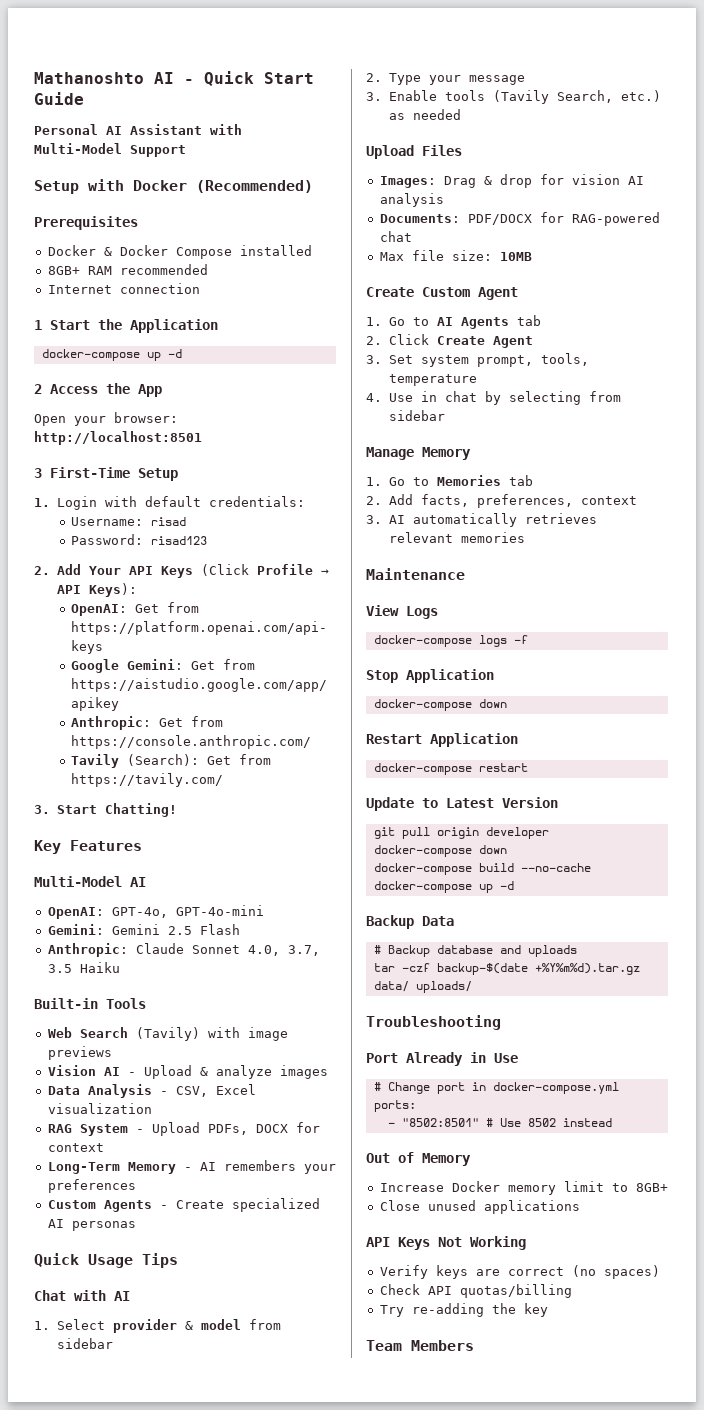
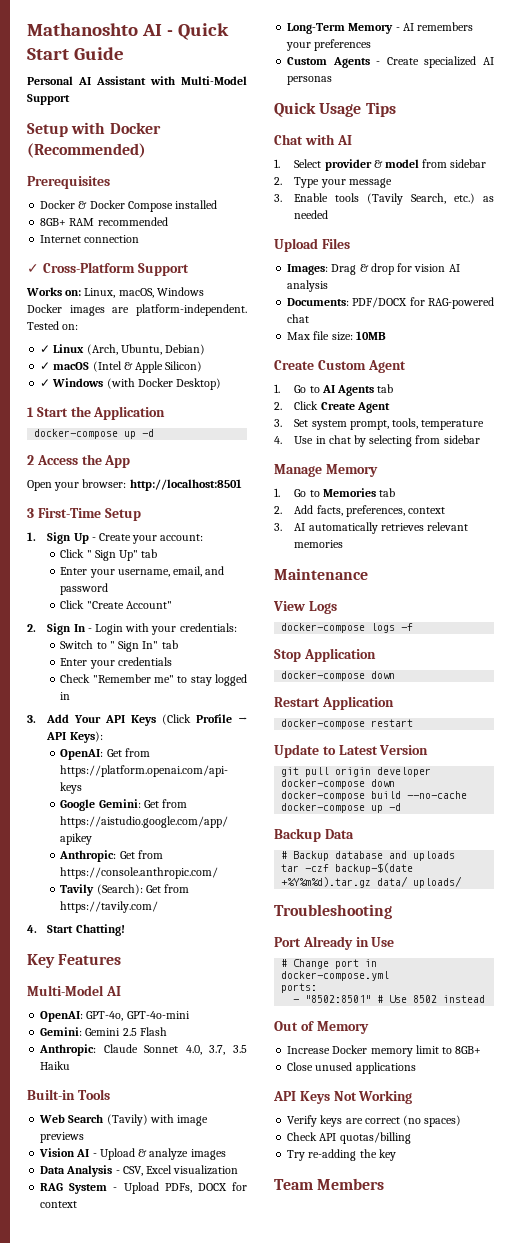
(200, 288) none -> [27,262,189,276] [26,287,204,298] [27,304,247,316] [27,321,79,330] [40,344,206,355] [40,361,203,373] [40,378,222,390] // ✓ Cross-Platform Support // Works on: Linux, macOS, Windows // Docker images are platform-independent. Tested on: // ✓ Linux (Arch, Ubuntu, Debian) // ✓ macOS (Intel & Apple Silicon) // ✓ Windows (with Docker Desktop)
(50, 502) none -> [47,532,204,544] [60,549,158,561] [60,566,225,578] [60,583,109,595] [60,600,172,609] [27,623,92,635] Sign Up - Create your account: // Click " Sign Up" tab // Enter your username, email, and password // Click "Create Account" // 2. Sign In -
[145,496,202,507] default -> [151,626,177,635] your
[71,517,187,526] [71,534,208,545] [34,566,50,575] Username: risad // Password: risad123 // 2. -> [60,640,178,652] [60,657,172,669] [60,674,247,686] [60,692,71,700] [27,715,36,723] Switch to " Sign In" tab // Enter your credentials // Check "Remember me" to stay logged in // 3.
[34,805,50,814] 3. -> [27,925,37,933] 4.

